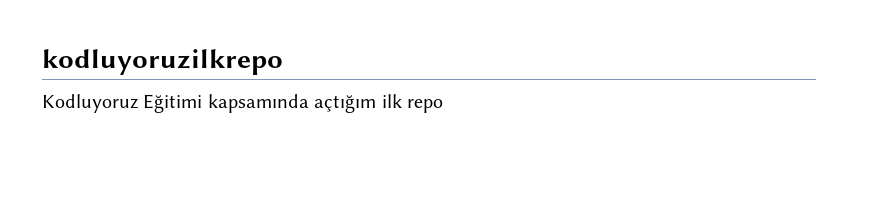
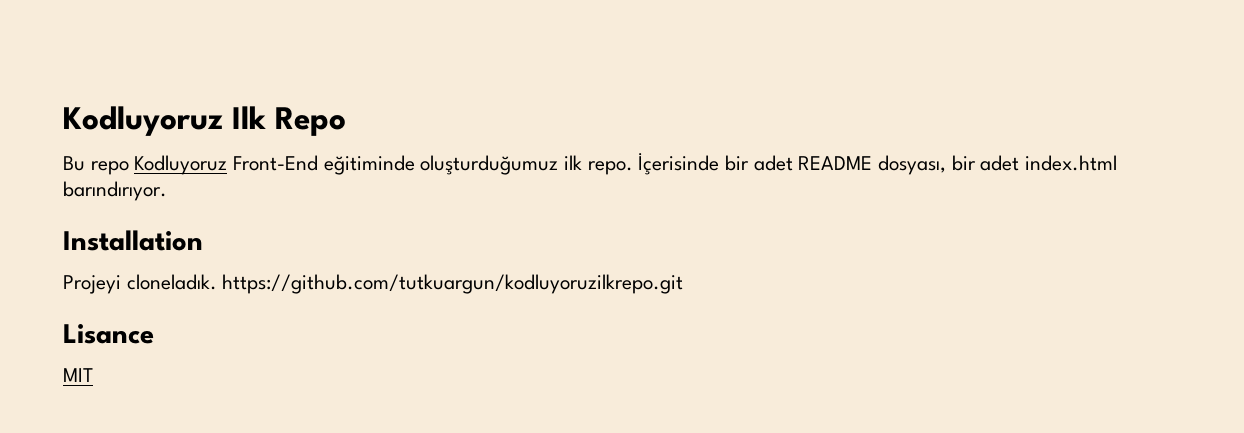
[42,49,283,75] [42,94,443,113] kodluyoruzilkrepo // Kodluyoruz Eğitimi kapsamında açtığım ilk repo -> [63,106,346,136] [63,153,1118,175] [63,181,167,201] [63,230,203,251] [63,274,684,294] [63,324,154,344] [63,368,93,382] Kodluyoruz Ilk Repo // Bu repo Kodluyoruz Front-End eğitiminde oluşturduğumuz ilk repo. İçerisinde bir adet README dosyası, bir adet index.html barındırıyor. // Installation // Projeyi cloneladık. https://github.com/tutkuargun/kodluyoruzilkrepo.git // Lisance // MIT

